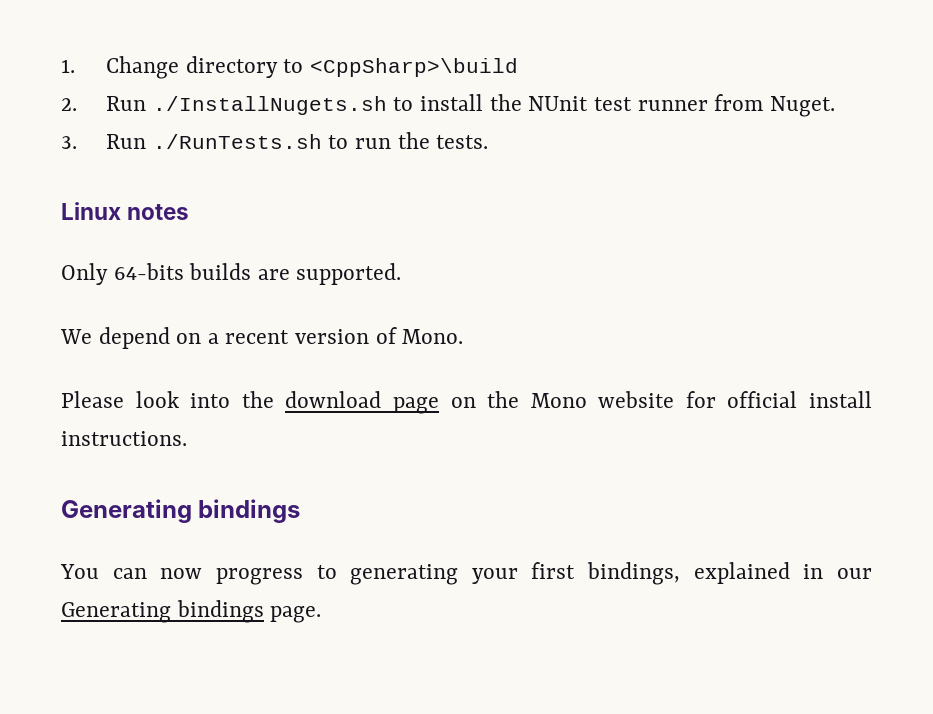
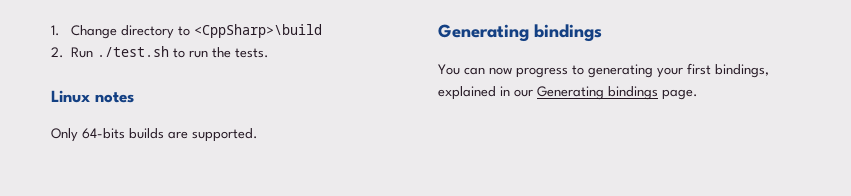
[152,94,835,117] [61,134,322,149] ./InstallNugets.sh to install the NUnit test runner from Nuget. // 3. Run ./RunTests.sh -> [97,46,170,57] ./test.sh
[60,327,464,349] [61,391,873,414] [61,431,187,446] // We depend on a recent version of Mono. // Please look into the download page on the Mono website for official install instructions. -> (258, 135) none

